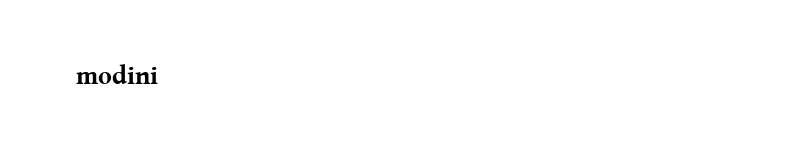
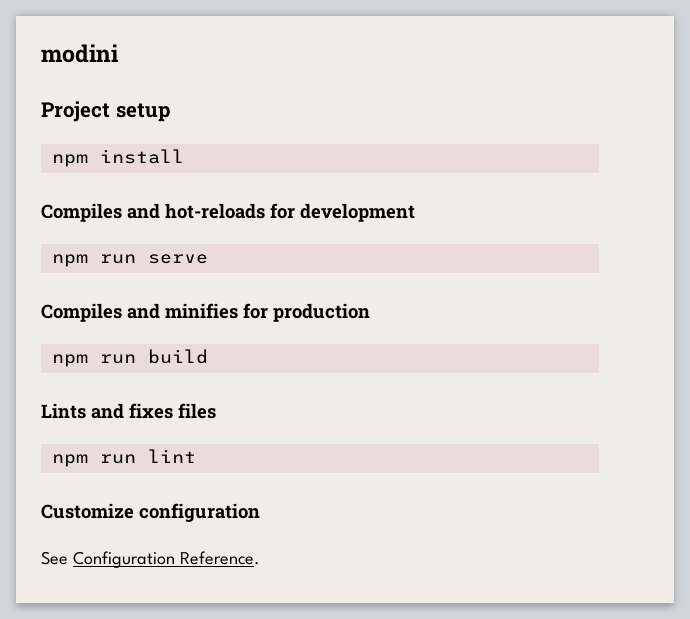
(158, 74) none -> [41,101,170,122] [51,149,184,167] [41,203,415,222] [51,254,208,267] [41,303,370,322] [51,349,208,367] [41,403,216,419] [51,449,196,467] [41,503,260,522] [41,551,260,568] // Project setup // npm install // Compiles and hot-reloads for development // npm run serve // Compiles and minifies for production // npm run build // Lints and fixes files // npm run lint // Customize configuration // See Configuration Reference.

